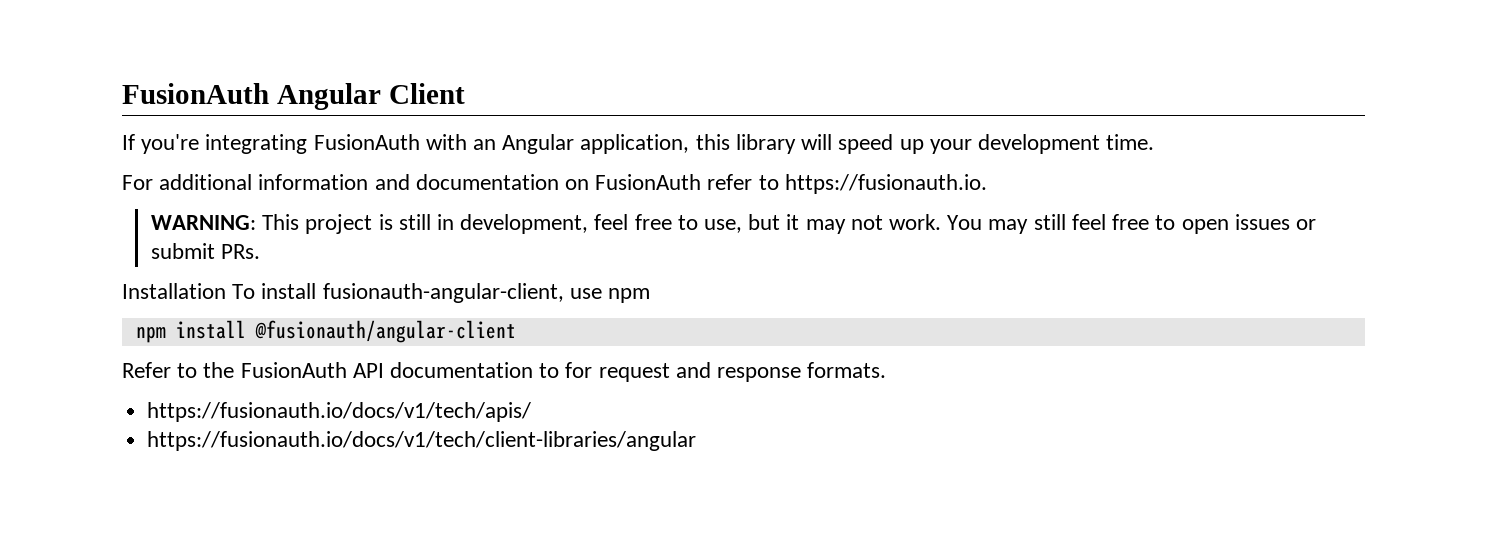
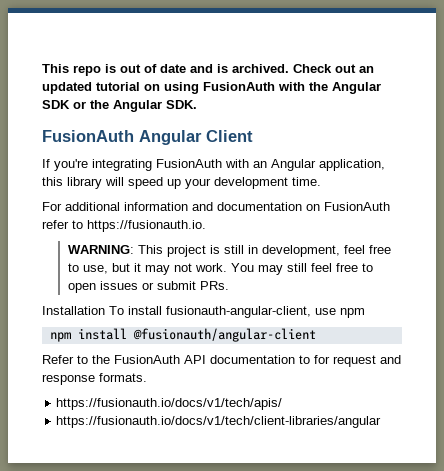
(122, 93) none -> [42,64,374,76] [42,82,381,94] [42,100,197,112] This repo is out of date and is archived. Check out an updated tutorial on using FusionAuth with the Angular SDK or the Angular SDK. //

